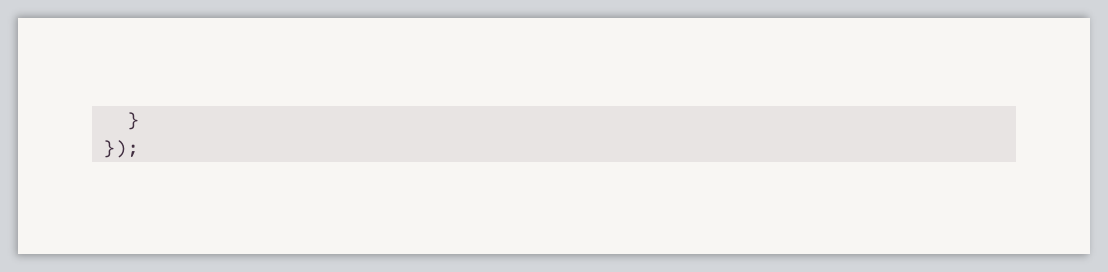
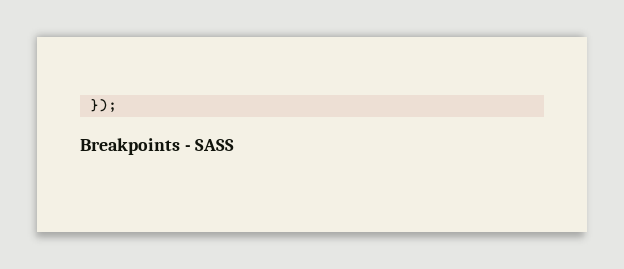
[127,112,140,130] [103,140,140,158] } // }); -> [89,99,117,112] [80,138,235,155] }); // Breakpoints - SASS

